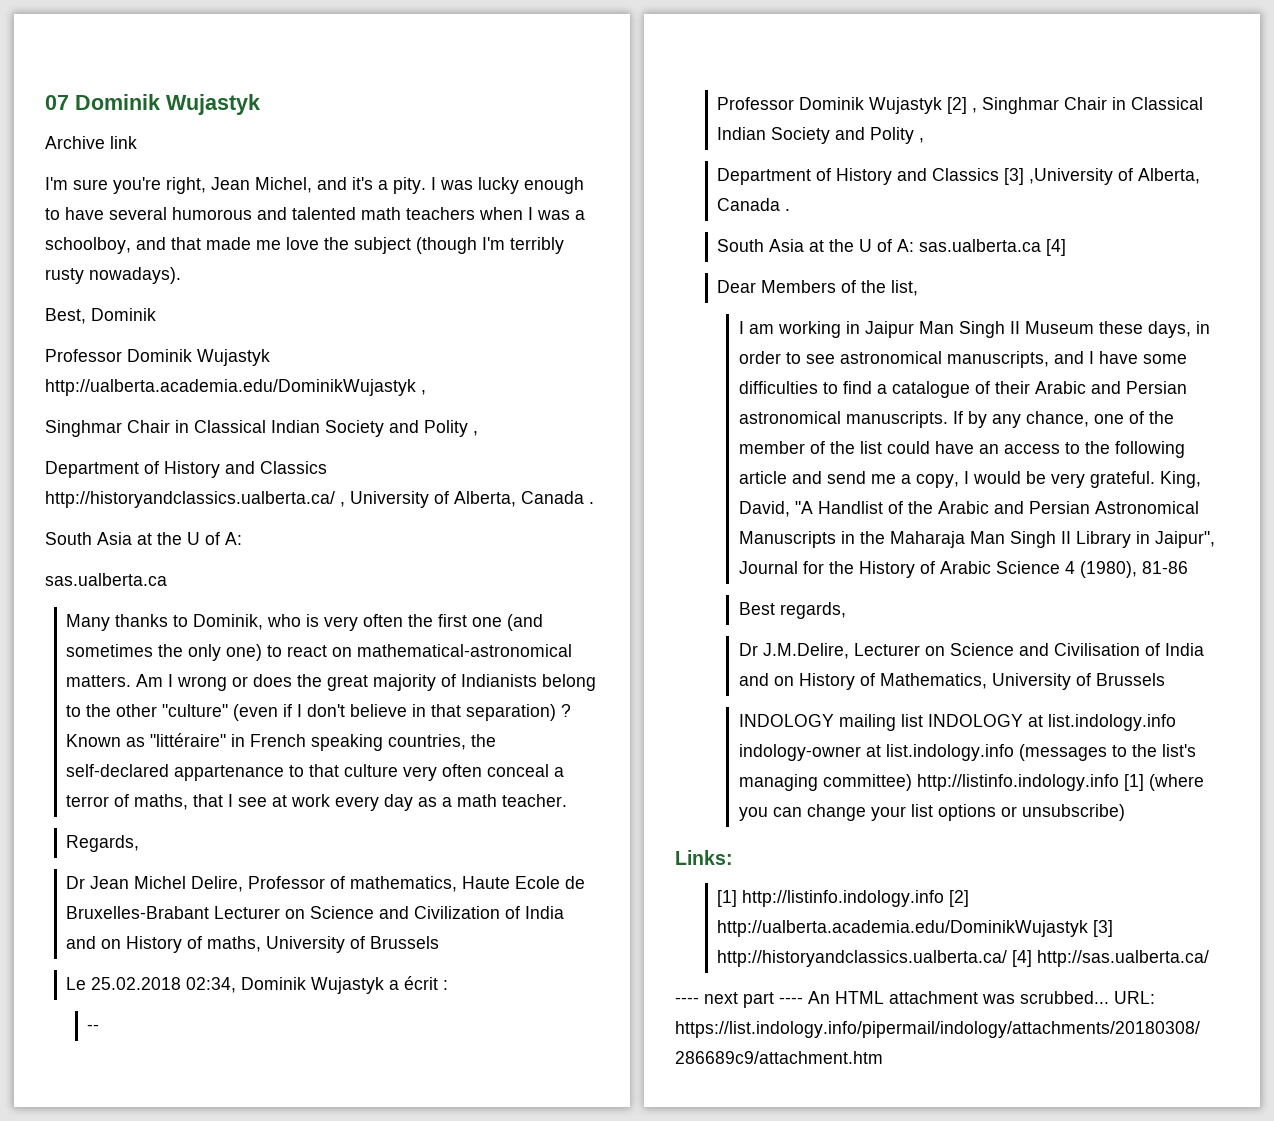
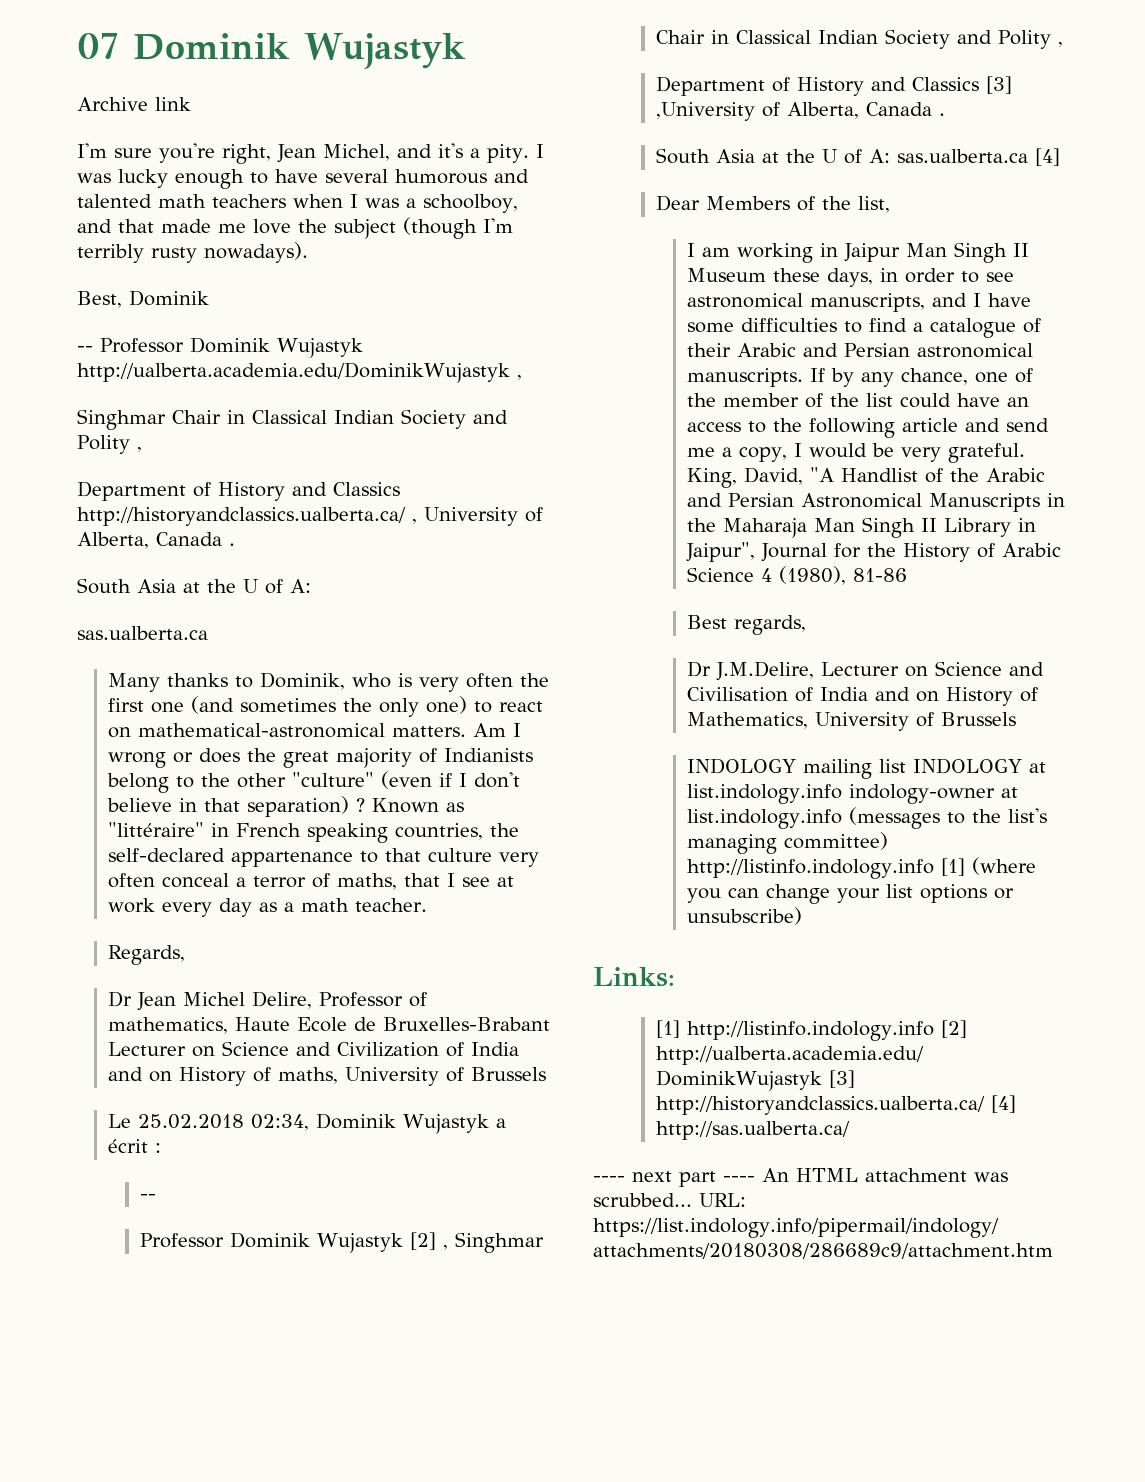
(156, 314) none -> [77,346,93,352] --

